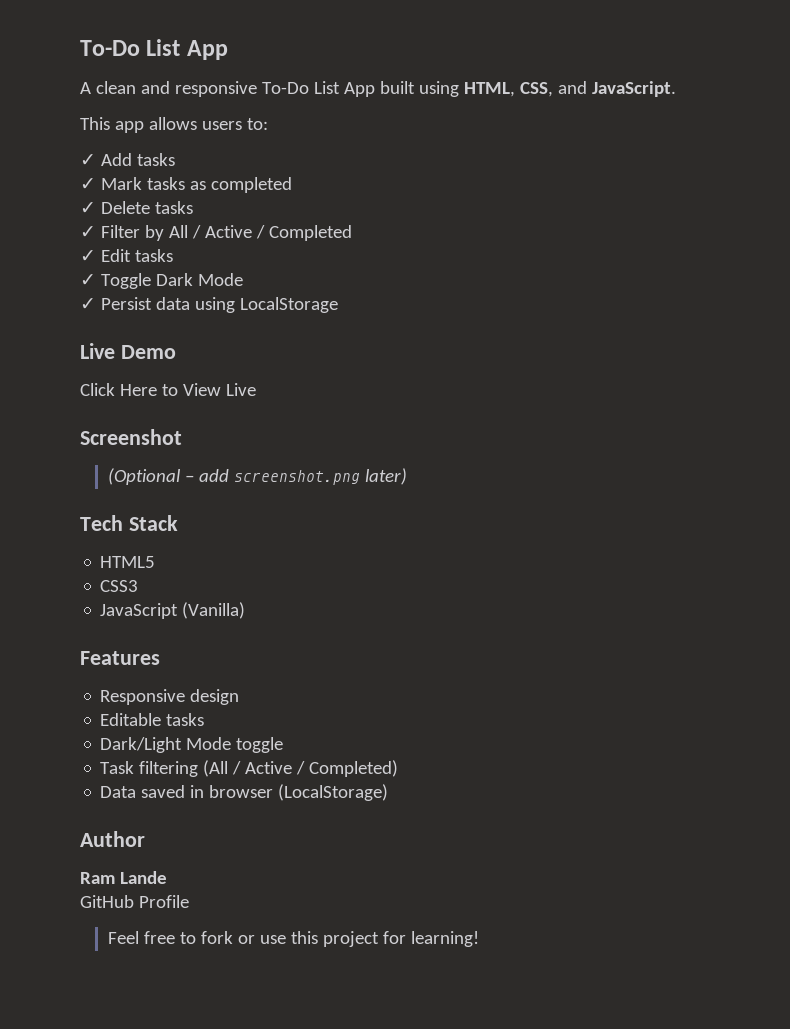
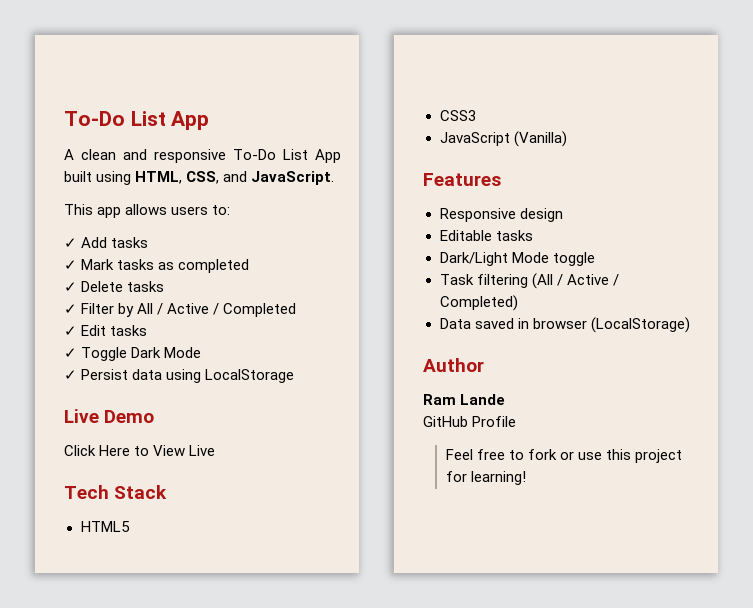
[80,429,182,445] [107,468,407,485] // Screenshot // (Optional – add screenshot.png later) -> (216, 450) none

